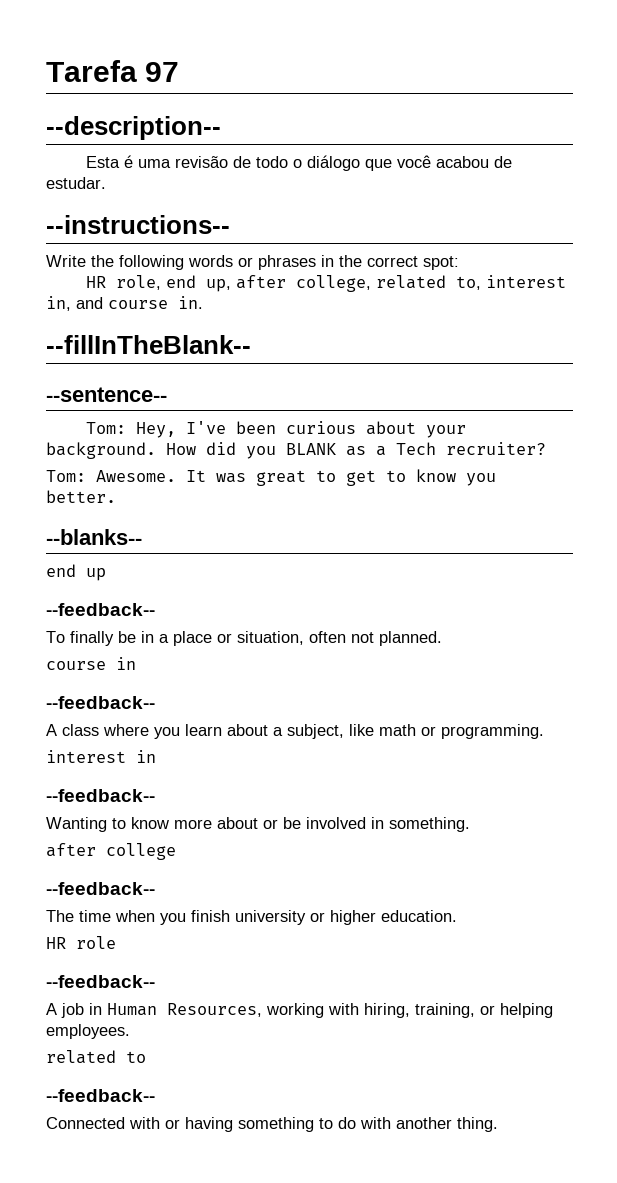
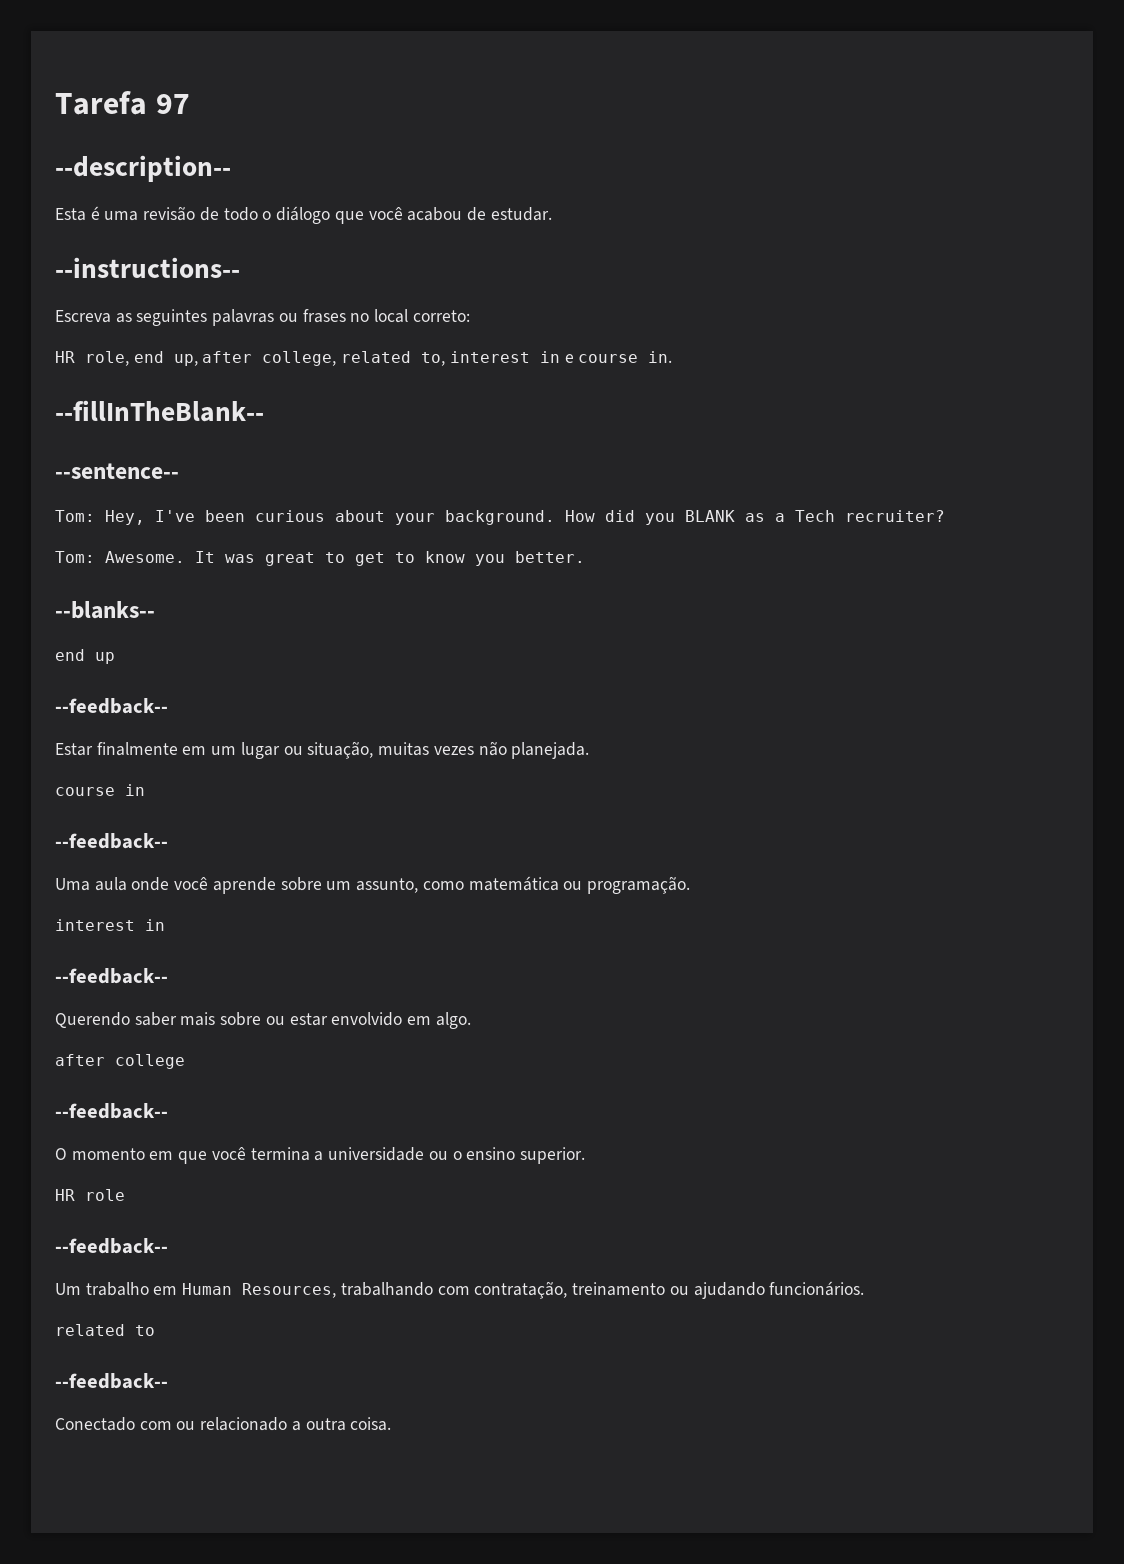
[46,255,459,270] Write the following words or phrases in the correct spot: -> [55,309,470,326] Escreva as seguintes palavras ou frases no local correto:
[46,296,103,311] in, and -> [539,351,574,363] in e
[46,631,442,646] [46,657,136,670] [46,696,155,709] [46,724,544,739] [46,750,156,763] [46,789,155,802] [46,817,470,832] [46,843,176,860] [46,882,155,895] [46,910,457,925] [46,936,116,949] [46,975,155,988] [46,1003,553,1018] [46,1024,130,1039] [46,1050,146,1064] [46,1089,155,1102] [46,1117,498,1132] To finally be in a place or situation, often not planned. // course in // --feedback-- // A class where you learn about a subject, like math or programming. // interest in // --feedback-- // Wanting to know more about or be involved in something. // after college // --feedback-- // The time when you finish university or higher education. // HR role // --feedback-- // A job in Human Resources, working with hiring, training, or helping employees. // related to // --feedback-- // Connected with or having something to do with another thing. -> [55,741,590,759] [55,784,145,796] [55,833,168,849] [55,876,690,894] [55,919,165,931] [55,968,168,984] [55,1012,471,1029] [55,1054,185,1069] [55,1103,168,1119] [55,1147,585,1164] [55,1189,125,1201] [55,1238,168,1254] [55,1281,865,1299] [55,1324,155,1336] [55,1373,168,1389] [55,1417,392,1431] Estar finalmente em um lugar ou situação, muitas vezes não planejada. // course in // --feedback-- // Uma aula onde você aprende sobre um assunto, como matemática ou programação. // interest in // --feedback-- // Querendo saber mais sobre ou estar envolvido em algo. // after college // --feedback-- // O momento em que você termina a universidade ou o ensino superior. // HR role // --feedback-- // Um trabalho em Human Resources, trabalhando com contratação, treinamento ou ajudando funcionários. // related to // --feedback-- // Conectado com ou relacionado a outra coisa.

